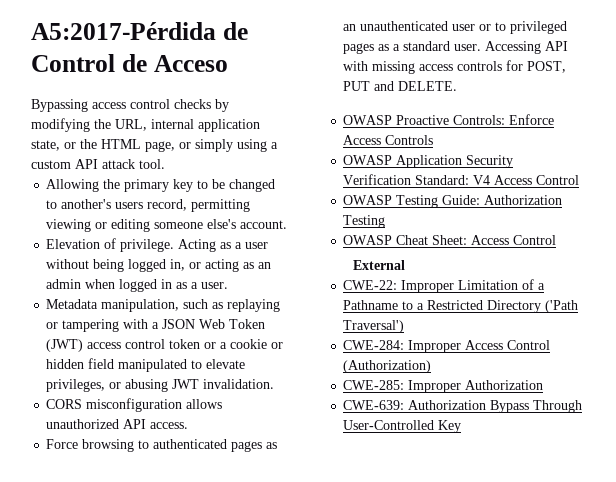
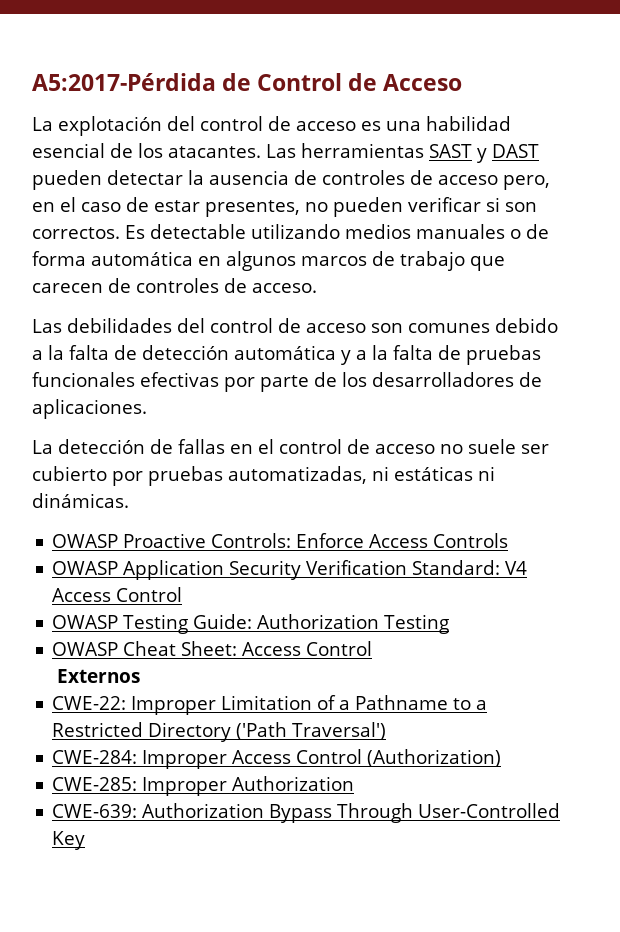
[31,99,229,112] [31,118,260,132] [31,139,278,152] [31,159,165,169] [46,179,276,192] [46,199,251,212] [46,219,288,232] [46,238,269,252] [46,259,272,272] [46,279,229,292] [46,299,281,312] [46,319,266,332] [46,339,284,352] [46,358,246,372] [46,379,275,392] [46,398,223,412] [46,419,189,429] [46,439,278,452] [343,21,568,34] [343,41,569,54] [343,60,567,74] [343,81,458,91] Bypassing access control checks by modifying the URL, internal application state, or the HTML page, or simply using a custom API attack tool. // Allowing the primary key to be changed to another's users record, permitting viewing or editing someone else's account. // Elevation of privilege. Acting as a user without being logged in, or acting as an admin when logged in as a user. // Metadata manipulation, such as replaying or tampering with a JSON Web Token (JWT) access control token or a cookie or hidden field manipulated to elevate privileges, or abusing JWT invalidation. // CORS misconfiguration allows unauthorized API access. // Force browsing to authenticated pages as an unauthenticated user or to privileged pages as a standard user. Accessing API with missing access controls for POST, PUT and DELETE. -> [32,116,511,136] [32,143,539,163] [32,170,550,190] [32,197,537,217] [32,224,549,239] [32,251,505,271] [32,278,317,293] [32,318,558,333] [32,345,541,365] [32,372,542,392] [32,399,147,419] [32,439,549,454] [32,466,495,486] [32,493,129,508] La explotación del control de acceso es una habilidad esencial de los atacantes. Las herramientas SAST y DAST pueden detectar la ausencia de controles de acceso pero, en el caso de estar presentes, no pueden verificar si son correctos. Es detectable utilizando medios manuales o de forma automática en algunos marcos de trabajo que carecen de controles de acceso. // Las debilidades del control de acceso son comunes debido a la falta de detección automática y a la falta de pruebas funcionales efectivas por parte de los desarrolladores de aplicaciones. // La detección de fallas en el control de acceso no suele ser cubierto por pruebas automatizadas, ni estáticas ni dinámicas.
[352,260,405,270] External -> [56,669,140,683] Externos

